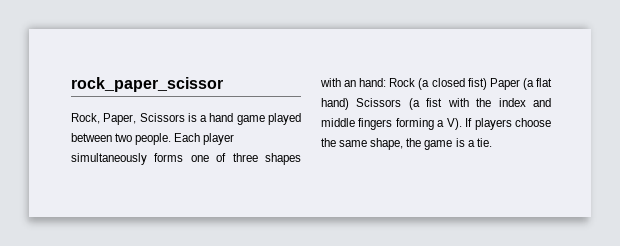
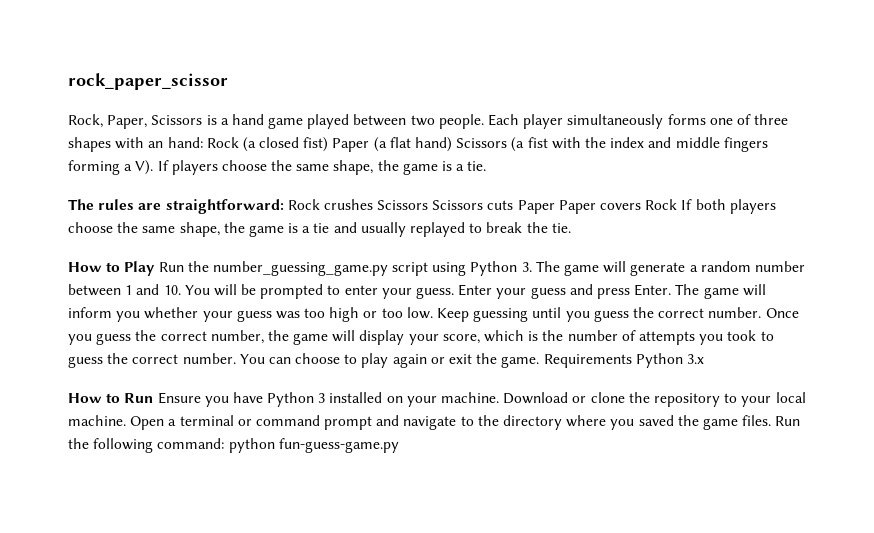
(492, 142) none -> [68,199,776,214] [68,222,571,237] [68,261,805,276] [68,284,766,299] [68,307,799,322] [68,330,774,345] [68,353,704,368] [68,392,806,407] [68,415,801,430] [68,438,399,453] // The rules are straightforward: Rock crushes Scissors Scissors cuts Paper Paper covers Rock If both players choose the same shape, the game is a tie and usually replayed to break the tie. // How to Play Run the number_guessing_game.py script using Python 3. The game will generate a random number between 1 and 10. You will be prompted to enter your guess. Enter your guess and press Enter. The game will inform you whether your guess was too high or too low. Keep guessing until you guess the correct number. Once you guess the correct number, the game will display your score, which is the number of attempts you took to guess the correct number. You can choose to play again or exit the game. Requirements Python 3.x // How to Run Ensure you have Python 3 installed on your machine. Download or clone the repository to your local machine. Open a terminal or command prompt and navigate to the directory where you saved the game files. Run the following command: python fun-guess-game.py

